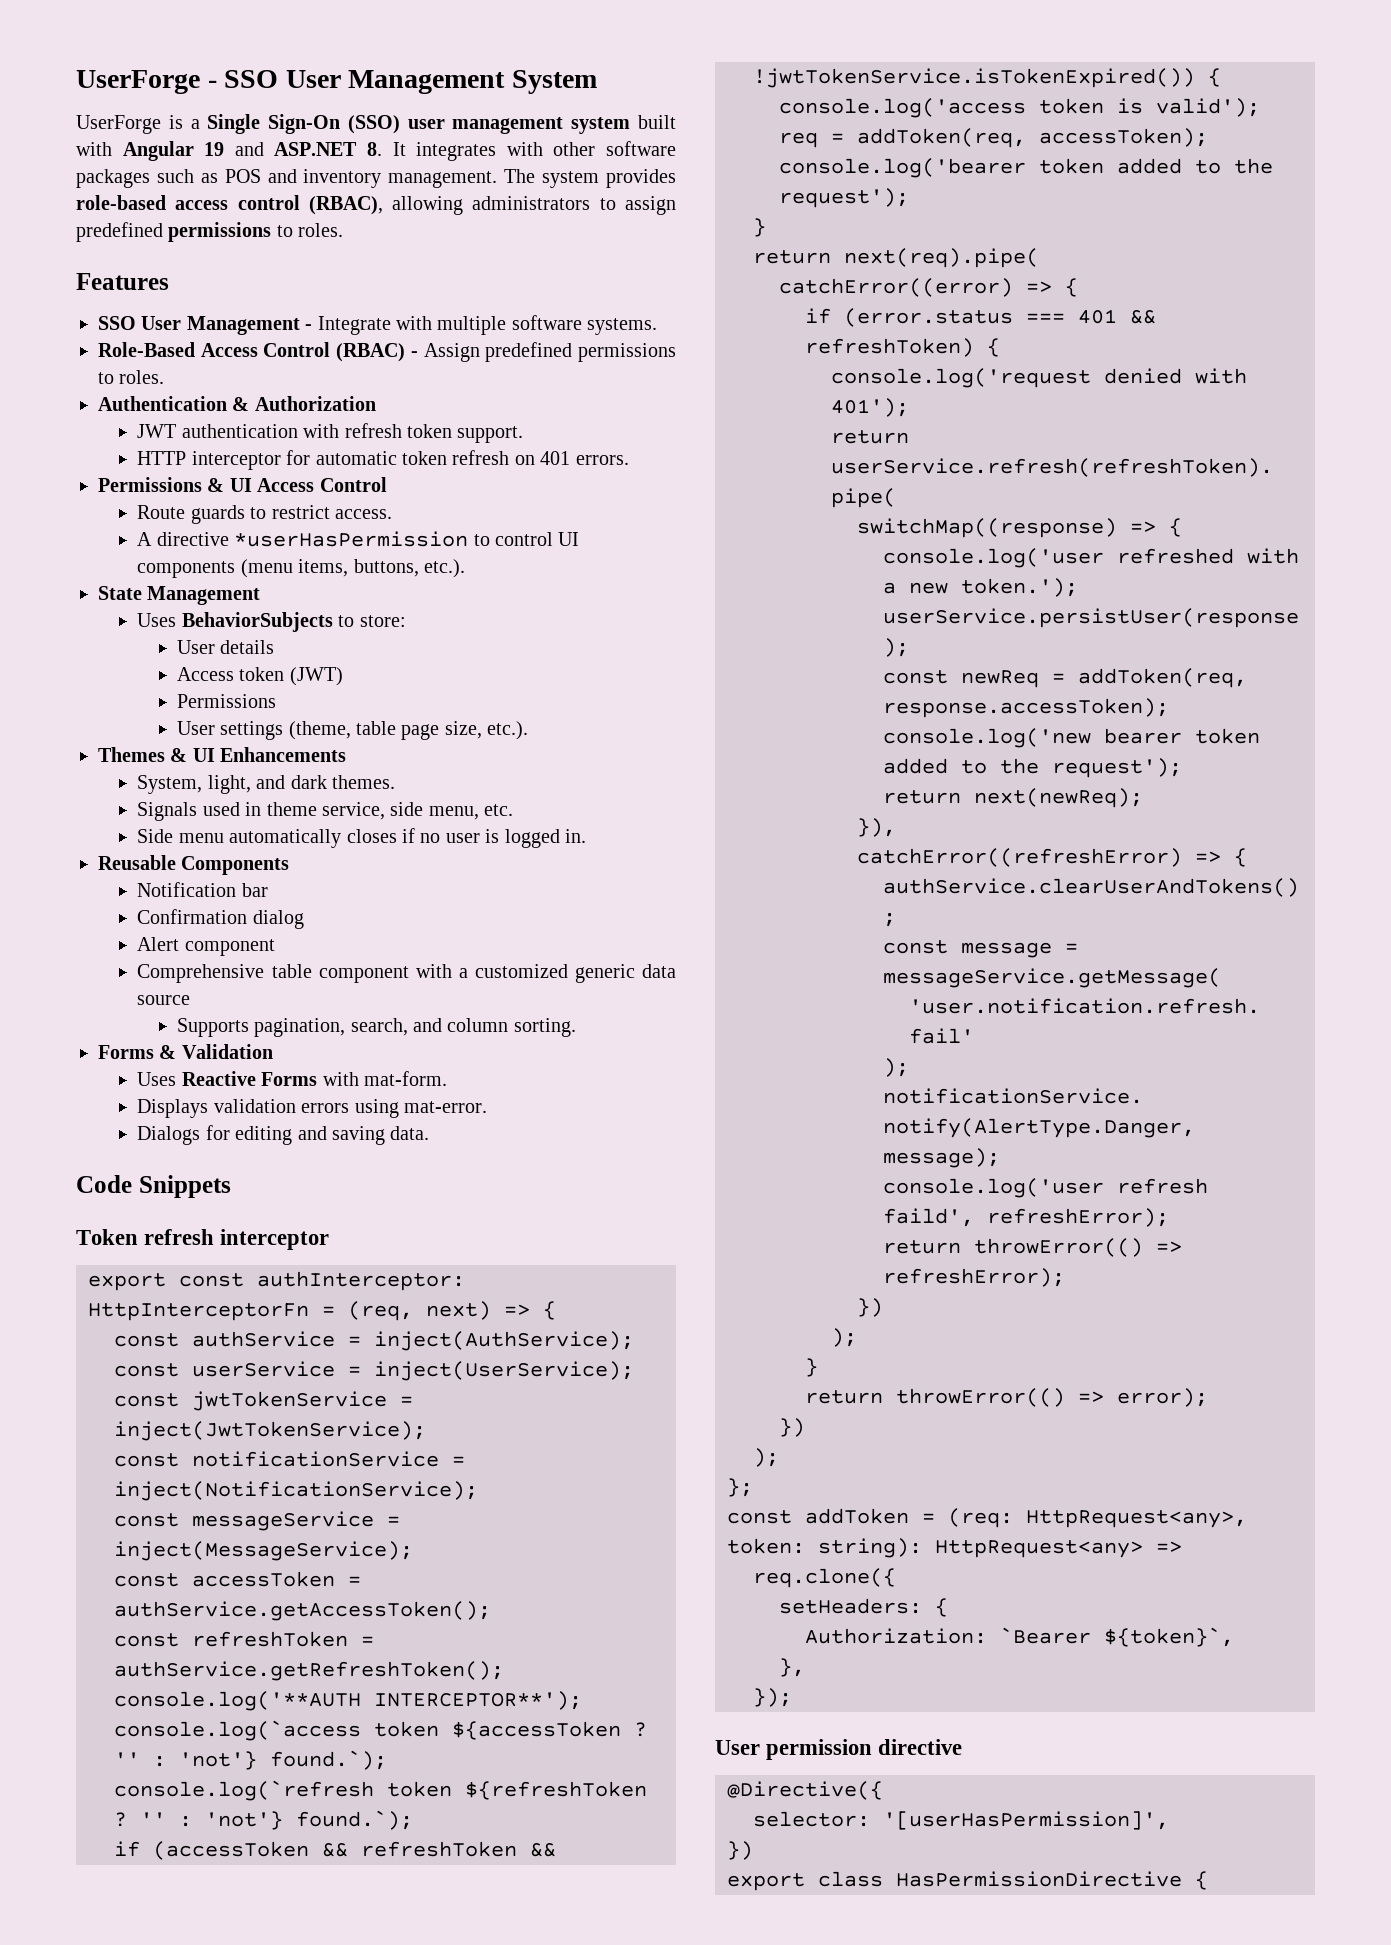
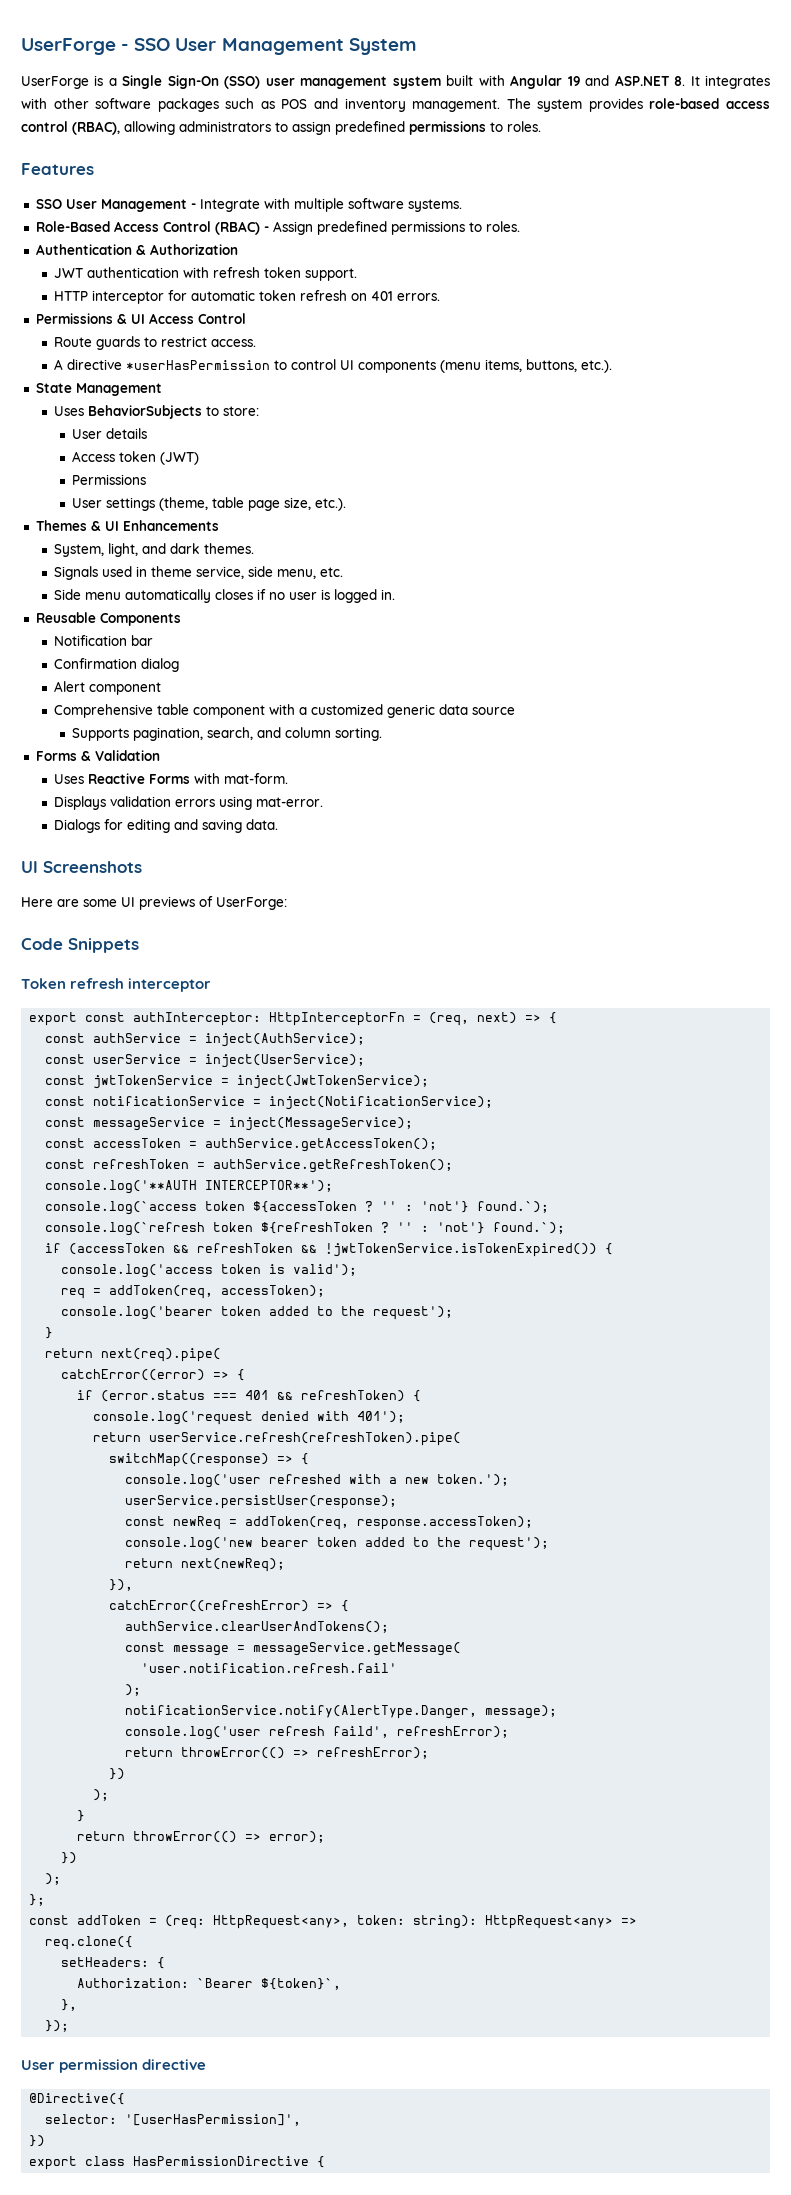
(430, 1133) none -> [21,861,142,873] [21,896,287,910] // UI Screenshots // Here are some UI previews of UserForge:

